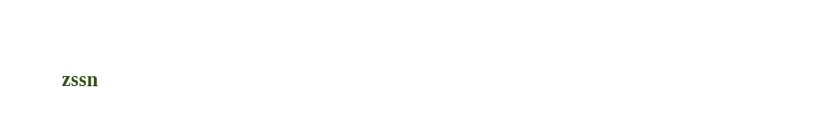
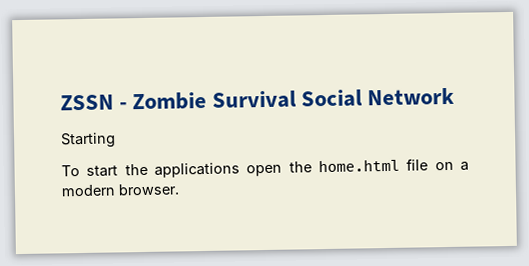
[61,75,98,87] zssn -> [60,87,456,111] [60,132,116,149] [61,158,469,178] [61,183,179,197] ZSSN - Zombie Survival Social Network // Starting // To start the applications open the home.html file on a modern browser.

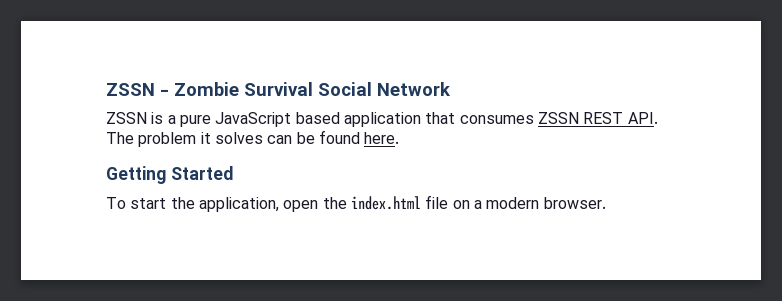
[60,132,116,149] Starting -> [106,112,658,127] [106,130,400,147] [106,166,233,184] ZSSN is a pure JavaScript based application that consumes ZSSN REST API. The problem it solves can be found here. // Getting Started
[154,162,240,178] applications -> [198,197,279,212] application,
[318,158,400,173] home.html -> [350,196,421,210] index.html

